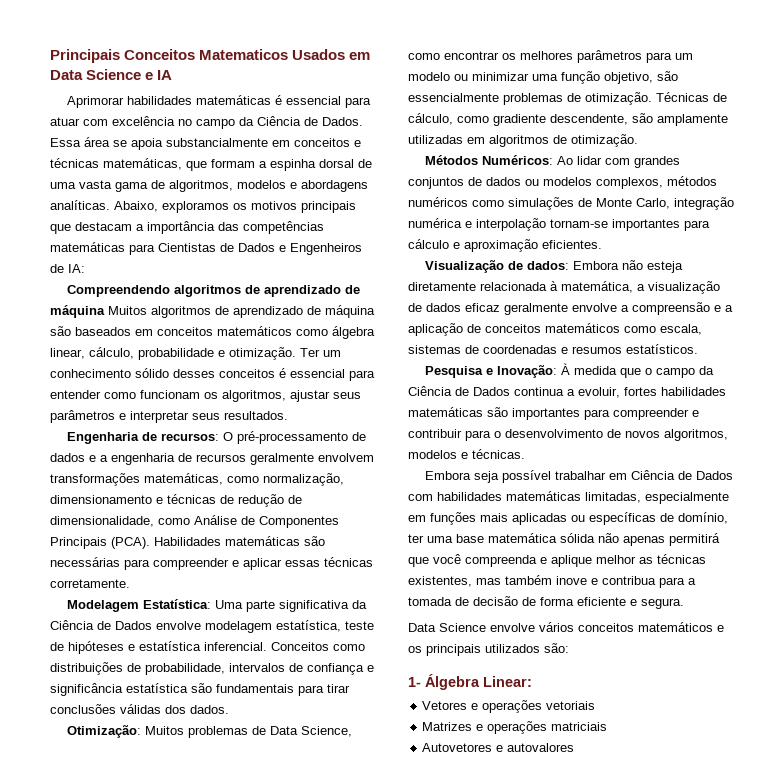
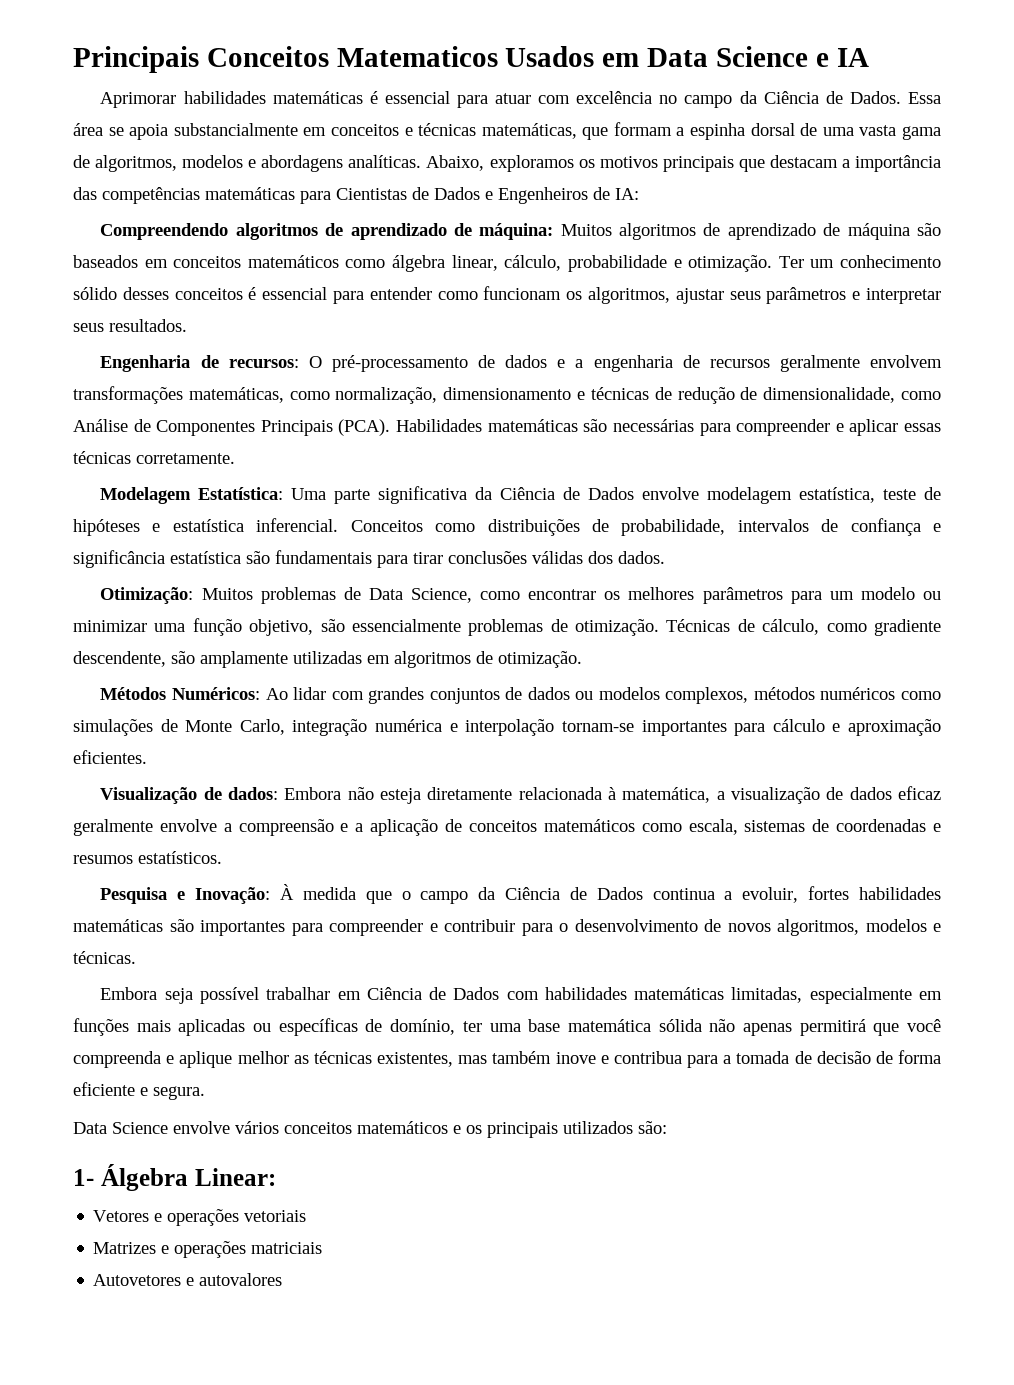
[50,305,105,318] máquina -> [479,223,554,240] máquina:

